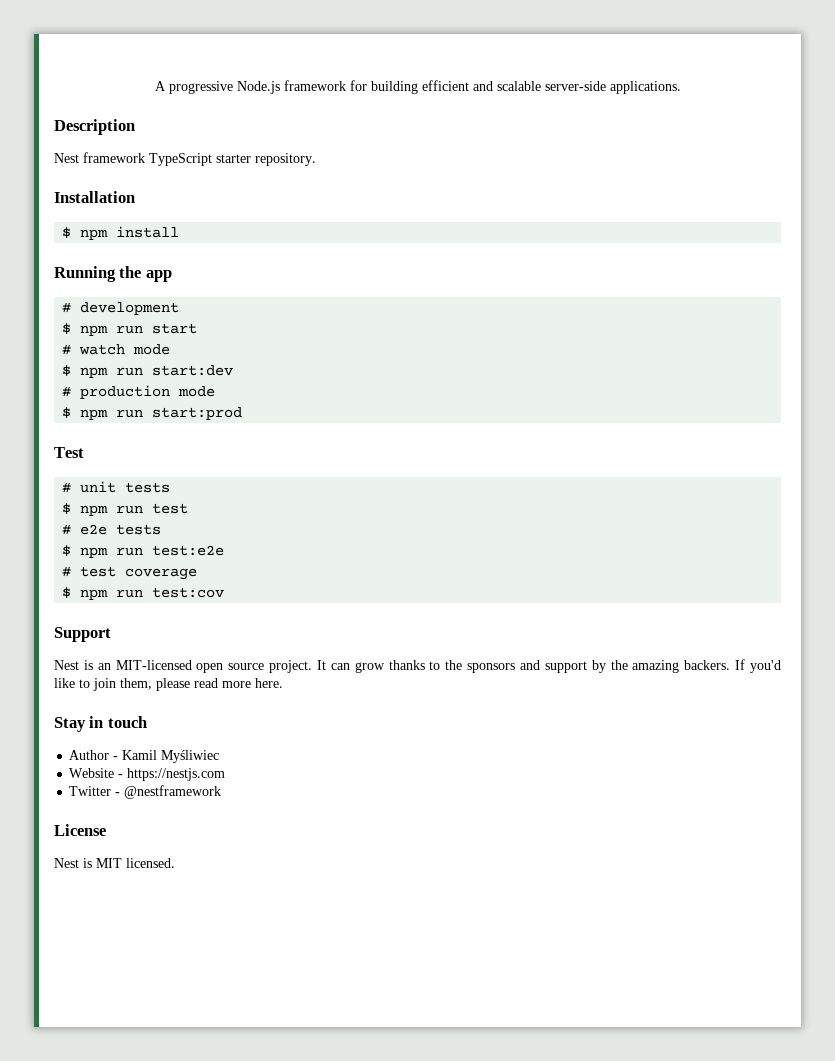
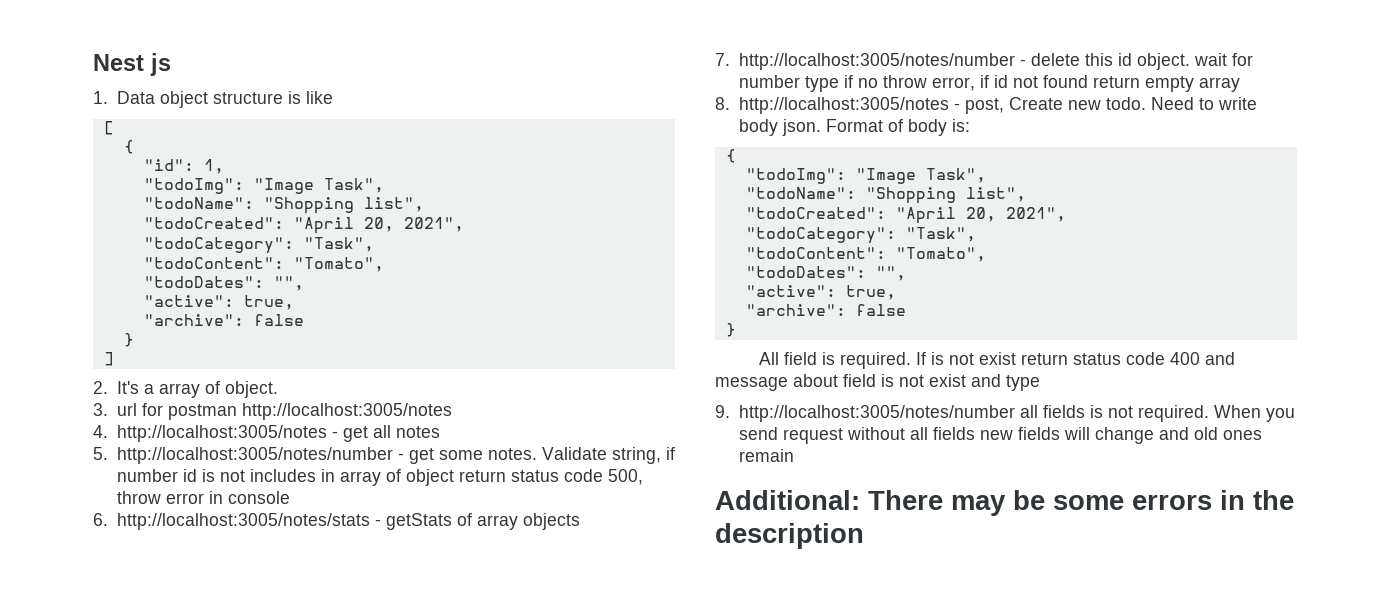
[154,80,681,94] [54,119,135,135] [54,152,316,166] [54,191,135,203] [62,226,180,240] [54,266,172,282] [62,302,180,315] [62,323,198,336] [62,344,171,355] [62,365,234,378] [62,385,216,399] [62,407,243,420] [54,447,84,458] [62,481,171,493] [62,503,189,516] [62,524,162,535] [62,545,225,558] [62,566,198,580] [62,587,225,600] [54,627,111,642] [54,659,781,673] [54,678,283,691] [54,716,147,732] [69,750,220,763] [69,768,226,781] [69,785,222,799] [54,824,106,836] [54,858,175,868] A progressive Node.js framework for building efficient and scalable server-side applications. // Description // Nest framework TypeScript starter repository. // Installation // $ npm install // Running the app // # development // $ npm run start // # watch mode // $ npm run start:dev // # production mode // $ npm run start:prod // Test // # unit tests // $ npm run test // # e2e tests // $ npm run test:e2e // # test coverage // $ npm run test:cov // Support // Nest is an MIT-licensed open source project. It can grow thanks to the sponsors and support by the amazing backers. If you'd like to join them, please read more here. // Stay in touch // Author - Kamil Myśliwiec // Website - https://nestjs.com // Twitter - @nestframework // License // Nest is MIT licensed. -> [93,53,171,76] [93,91,333,108] [103,121,114,135] [123,140,134,154] [143,159,224,174] [143,178,384,194] [143,197,424,214] [143,217,464,234] [143,237,374,254] [143,257,384,272] [143,276,304,291] [143,295,294,310] [143,314,304,326] [123,333,134,347] [103,352,114,366] [93,381,278,398] [93,403,452,420] [93,425,440,442] [93,447,675,464] [116,469,643,486] [116,491,290,504] [93,513,580,530] [715,53,1253,70] [738,75,1240,92] [715,97,1257,114] [738,119,970,136] [725,149,736,163] [745,168,986,184] [745,187,1026,204] [745,207,1066,224] [745,227,976,244] [745,247,986,262] [745,266,906,281] [745,285,896,300] [745,304,906,316] [725,323,736,337] [758,352,1235,369] [715,374,1040,391] [715,405,1295,422] [738,427,1262,444] [738,449,794,462] [715,490,1294,516] [715,523,864,549] Nest js // 1. Data object structure is like // [ // { // "id": 1, // "todoImg": "Image Task", // "todoName": "Shopping list", // "todoCreated": "April 20, 2021", // "todoCategory": "Task", // "todoContent": "Tomato", // "todoDates": "", // "active": true, // "archive": false // } // ] // 2. It's a array of object. // 3. url for postman http://localhost:3005/notes // 4. http://localhost:3005/notes - get all notes // 5. http://localhost:3005/notes/number - get some notes. Validate string, if number id is not includes in array of object return status code 500, throw error in console // 6. http://localhost:3005/notes/stats - getStats of array objects // 7. http://localhost:3005/notes/number - delete this id object. wait for number type if no throw error, if id not found return empty array // 8. http://localhost:3005/notes - post, Create new todo. Need to write body json. Format of body is: // { // "todoImg": "Image Task", // "todoName": "Shopping list", // "todoCreated": "April 20, 2021", // "todoCategory": "Task", // "todoContent": "Tomato", // "todoDates": "", // "active": true, // "archive": false // } // All field is required. If is not exist return status code 400 and message about field is not exist and type // 9. http://localhost:3005/notes/number all fields is not required. When you send request without all fields new fields will change and old ones remain // Additional: There may be some errors in the description

